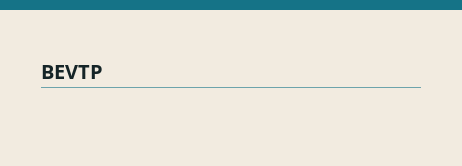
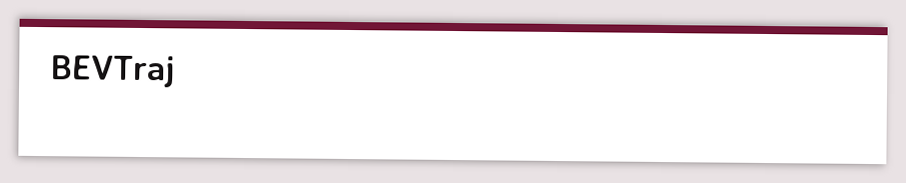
[41,65,103,79] BEVTP -> [51,55,176,88] BEVTraj

